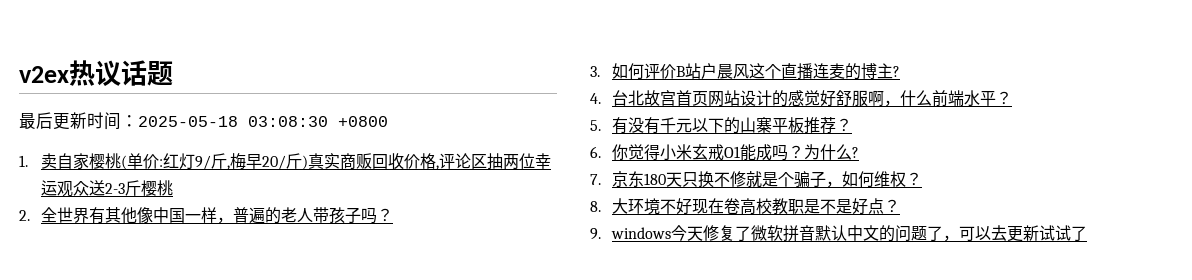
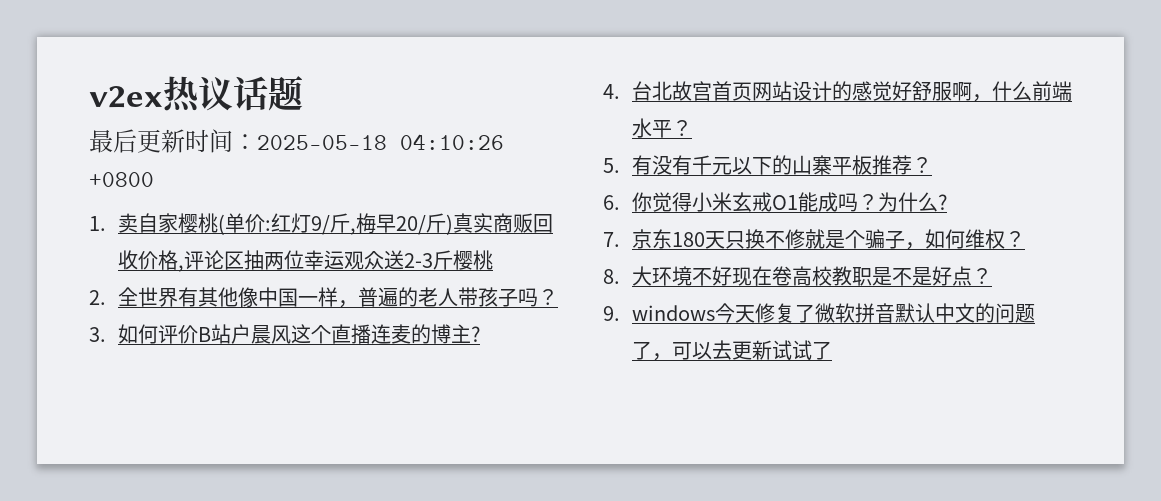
[248,116,328,127] 03:08:30 -> [400,134,504,150] 04:10:26

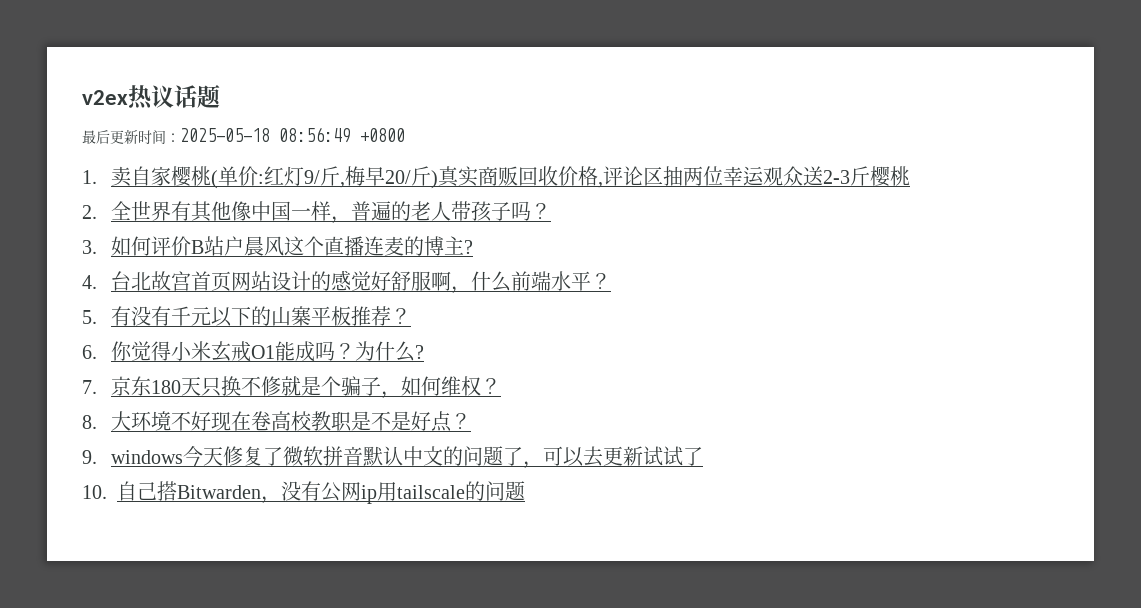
[400,134,504,150] 04:10:26 -> [279,127,351,143] 08:56:49
(832, 350) none -> [82,481,525,504] // 10.自己搭Bitwarden，没有公网ip用tailscale的问题

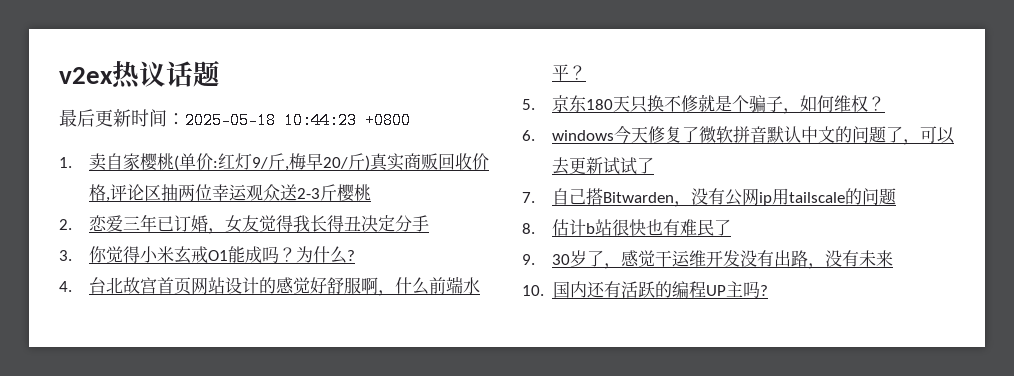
[279,127,351,143] 08:56:49 -> [284,112,357,129] 10:44:23
[110,201,551,224] [82,236,464,256] 全世界有其他像中国一样，普遍的老人带孩子吗？ // 3.如何评价B站户晨风这个直播连麦的博主 -> [89,214,430,234] [59,246,348,264] 恋爱三年已订婚，女友觉得我长得丑决定分手 // 3.你觉得小米玄戒O1能成吗？为什么
[110,306,411,327] [82,341,424,362] [82,380,97,394] 有没有千元以下的山寨平板推荐？ // 6.你觉得小米玄戒O1能成吗？为什么? // 7. -> (535, 104) none
[82,411,471,432] [82,450,97,464] 8.大环境不好现在卷高校教职是不是好点？ // 9. -> [522,130,535,141] 6.
[82,485,107,499] 10. -> [522,192,535,203] 7.
(525, 491) none -> [522,219,732,236] [522,250,894,269] [522,281,768,298] // 8.估计b站很快也有难民了 // 9. 30岁了，感觉干运维开发没有出路，没有未来 // 10.国内还有活跃的编程UP主吗?

